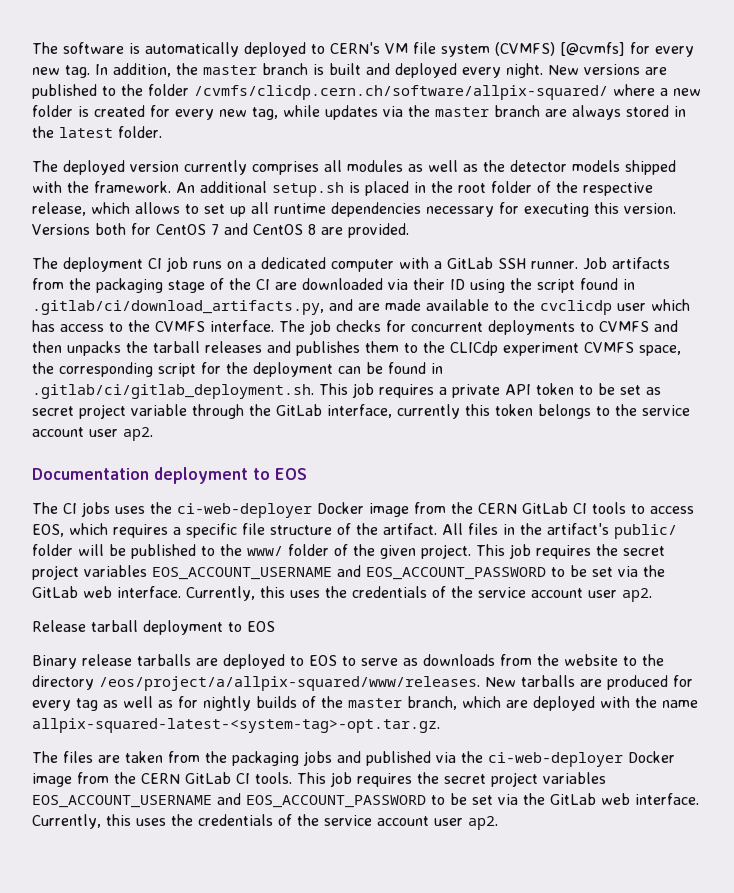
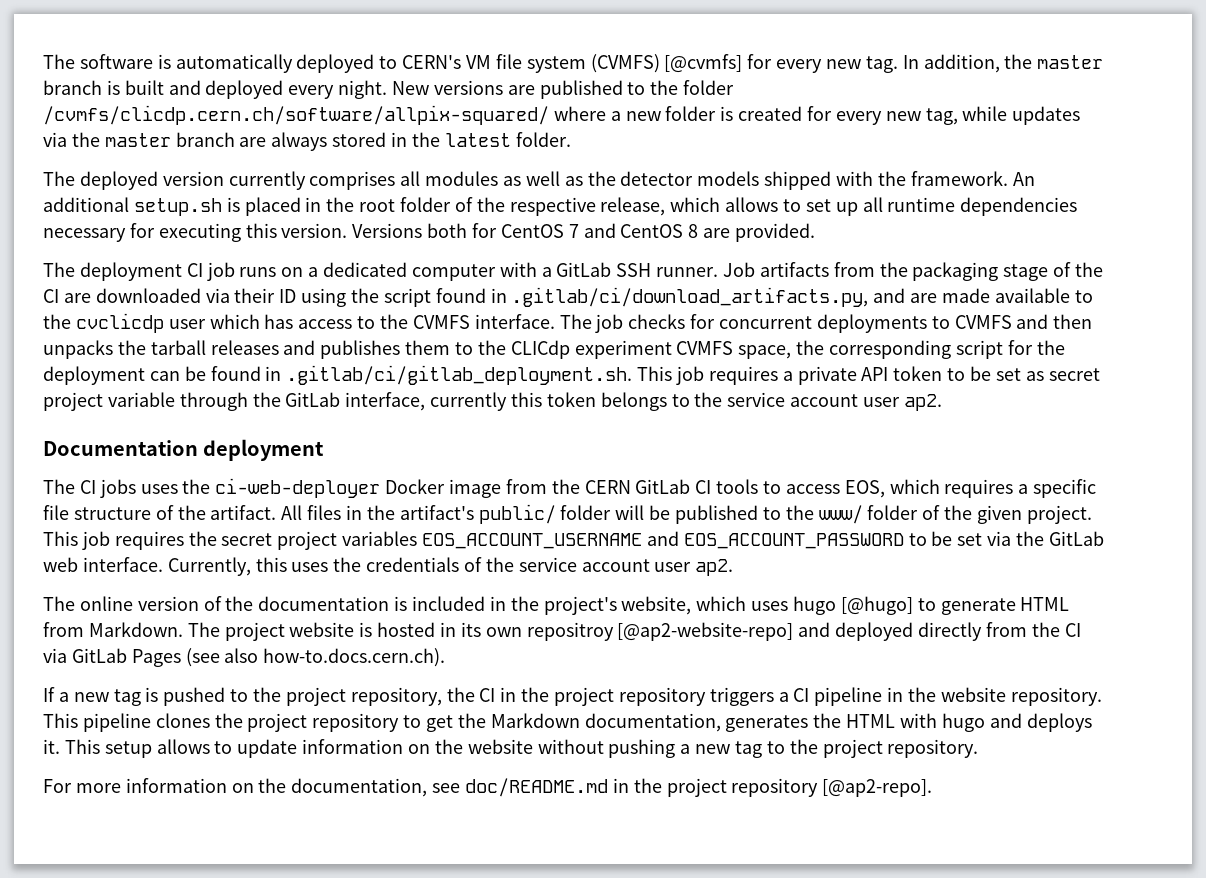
[253,468,307,480] to EOS -> (325, 450) none
[32,620,275,635] [32,654,664,669] [32,675,693,691] [32,696,698,711] [32,718,440,733] [32,751,675,767] [32,772,606,787] [32,793,699,808] [32,814,498,830] Release tarball deployment to EOS // Binary release tarballs are deployed to EOS to serve as downloads from the website to the directory /eos/project/a/allpix-squared/www/releases. New tarballs are produced for every tag as well as for nightly builds of the master branch, which are deployed with the name allpix-squared-latest-<system-tag>-opt.tar.gz. // The files are taken from the packaging jobs and published via the ci-web-deployer Docker image from the CERN GitLab CI tools. This job requires the secret project variables EOS_ACCOUNT_USERNAME and EOS_ACCOUNT_PASSWORD to be set via the GitLab web interface. Currently, this uses the credentials of the service account user ap2. -> [43,596,1070,615] [43,622,1081,641] [43,648,446,667] [43,687,1102,706] [43,713,1092,732] [43,739,979,758] [43,778,933,797] The online version of the documentation is included in the project's website, which uses hugo [@hugo] to generate HTML from Markdown. The project website is hosted in its own repositroy [@ap2-website-repo] and deployed directly from the CI via GitLab Pages (see also how-to.docs.cern.ch). // If a new tag is pushed to the project repository, the CI in the project repository triggers a CI pipeline in the website repository. This pipeline clones the project repository to get the Markdown documentation, generates the HTML with hugo and deploys it. This setup allows to update information on the website without pushing a new tag to the project repository. // For more information on the documentation, see doc/README.md in the project repository [@ap2-repo].

